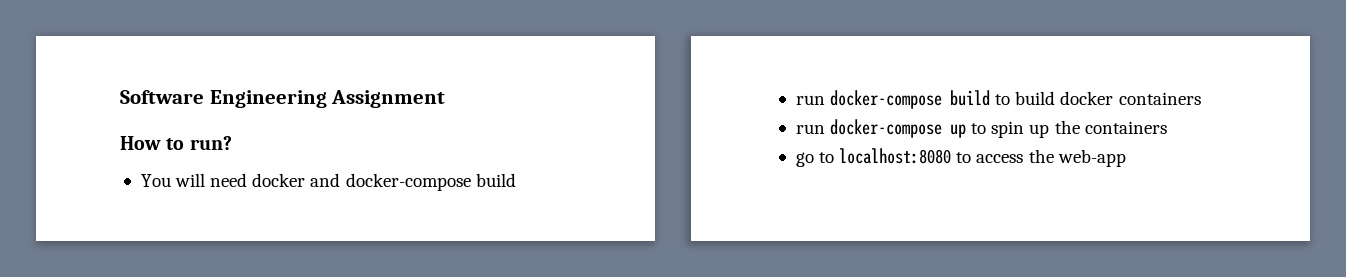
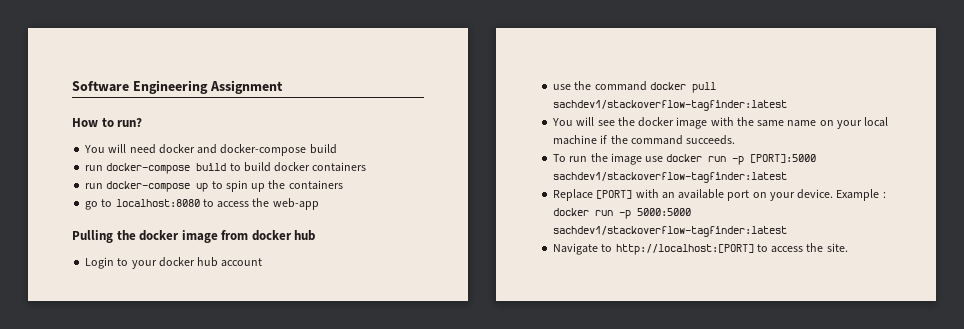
(1126, 158) none -> [72,230,316,243] [85,257,263,269] [553,81,716,93] [553,100,788,111] [552,117,889,129] [553,135,736,145] [553,153,817,165] [553,172,788,183] [553,189,886,201] [553,208,692,219] [553,226,788,237] [553,243,848,255] // Pulling the docker image from docker hub // Login to your docker hub account // use the command docker pull sachdev1/stackoverflow-tagfinder:latest // You will see the docker image with the same name on your local machine if the command succeeds. // To run the image use docker run -p [PORT]:5000 sachdev1/stackoverflow-tagfinder:latest // Replace [PORT] with an available port on your device. Example : docker run -p 5000:5000 sachdev1/stackoverflow-tagfinder:latest // Navigate to http://localhost:[PORT] to access the site.

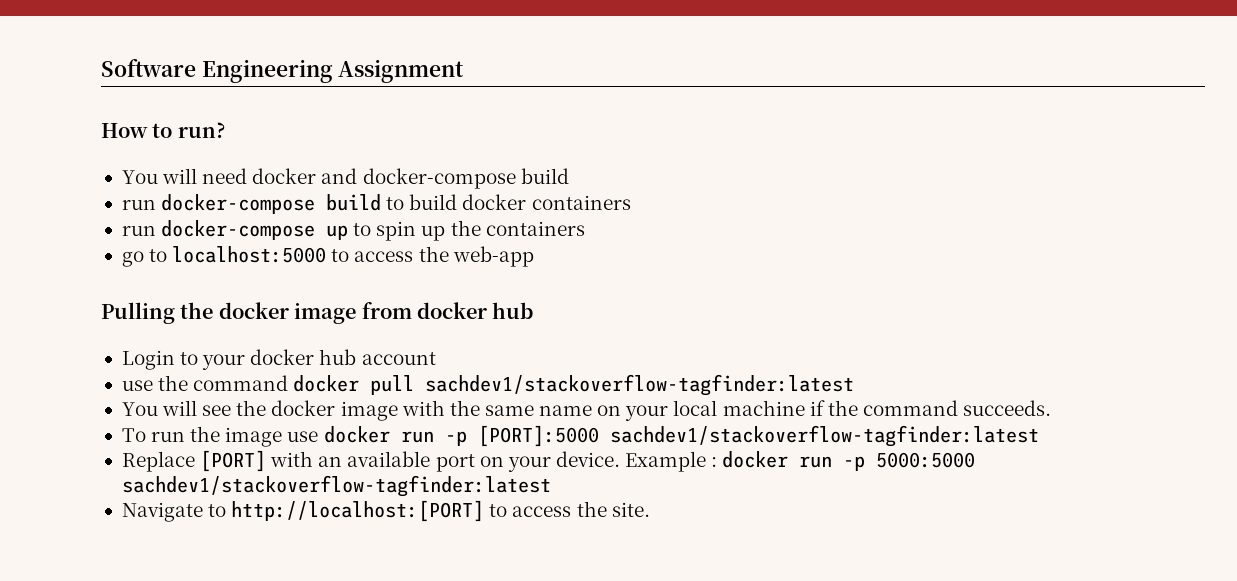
[115,199,200,207] localhost:8080 -> [172,246,327,263] localhost:5000

